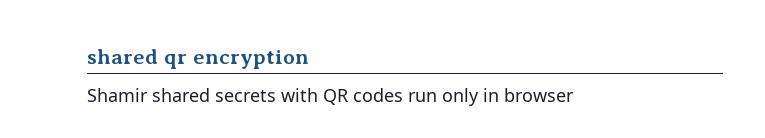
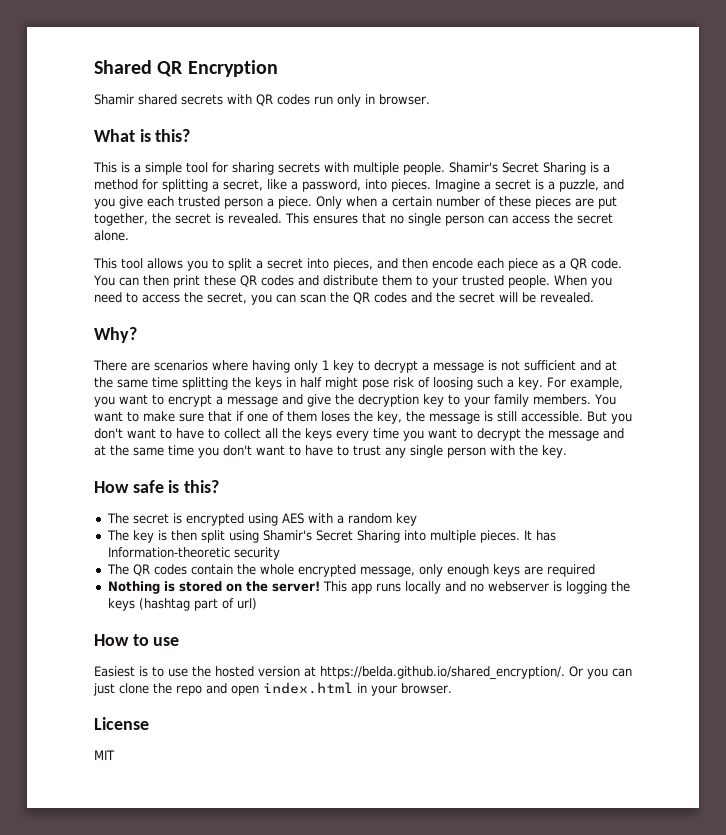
[87,49,309,69] shared qr encryption -> [94,60,278,77] Shared QR Encryption
[504,88,574,102] browser -> [379,94,430,105] [94,129,191,142] [93,162,610,175] [94,179,624,192] [94,196,617,209] [94,213,613,226] [94,230,129,241] [93,258,622,271] [93,275,612,288] [94,292,594,305] [94,327,137,343] [93,360,617,373] [94,377,623,390] [94,394,616,407] [94,411,632,424] [94,428,624,441] [94,445,567,458] [94,480,220,493] [106,513,417,526] [106,530,556,543] [107,547,280,560] [106,564,595,577] [107,581,630,594] [107,598,257,611] [94,634,180,646] [94,666,632,680] [93,682,452,696] [94,717,149,730] [94,750,115,760] browser. // What is this? // This is a simple tool for sharing secrets with multiple people. Shamir's Secret Sharing is a method for splitting a secret, like a password, into pieces. Imagine a secret is a puzzle, and you give each trusted person a piece. Only when a certain number of these pieces are put together, the secret is revealed. This ensures that no single person can access the secret alone. // This tool allows you to split a secret into pieces, and then encode each piece as a QR code. You can then print these QR codes and distribute them to your trusted people. When you need to access the secret, you can scan the QR codes and the secret will be revealed. // Why? // There are scenarios where having only 1 key to decrypt a message is not sufficient and at the same time splitting the keys in half might pose risk of loosing such a key. For example, you want to encrypt a message and give the decryption key to your family members. You want to make sure that if one of them loses the key, the message is still accessible. But you don't want to have to collect all the keys every time you want to decrypt the message and at the same time you don't want to have to trust any single person with the key. // How safe is this? // The secret is encrypted using AES with a random key // The key is then split using Shamir's Secret Sharing into multiple pieces. It has Information-theoretic security // The QR codes contain the whole encrypted message, only enough keys are required // Nothing is stored on the server! This app runs locally and no webserver is logging the keys (hashtag part of url) // How to use // Easiest is to use the hosted version at https://belda.github.io/shared_encryption/. Or you can just clone the repo and open index.html in your browser. // License // MIT

